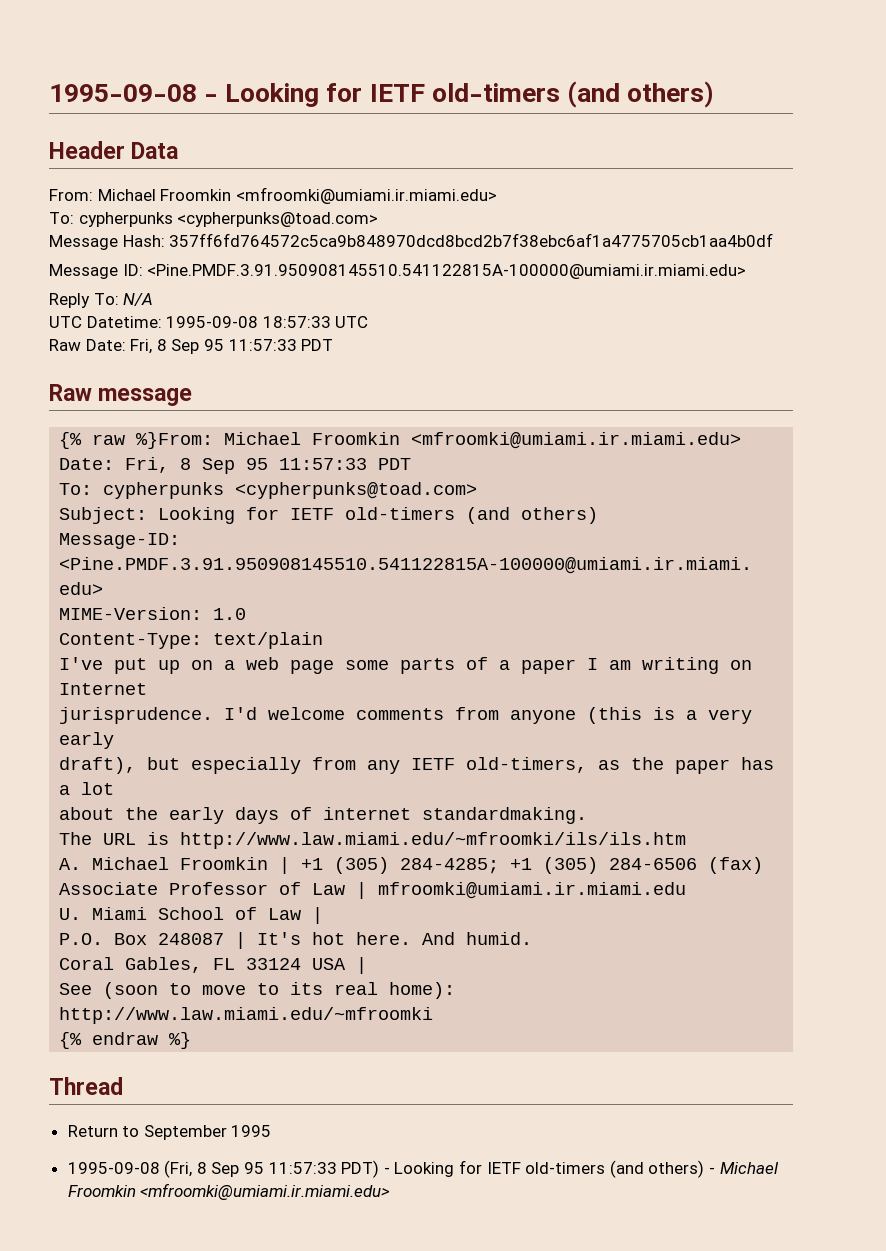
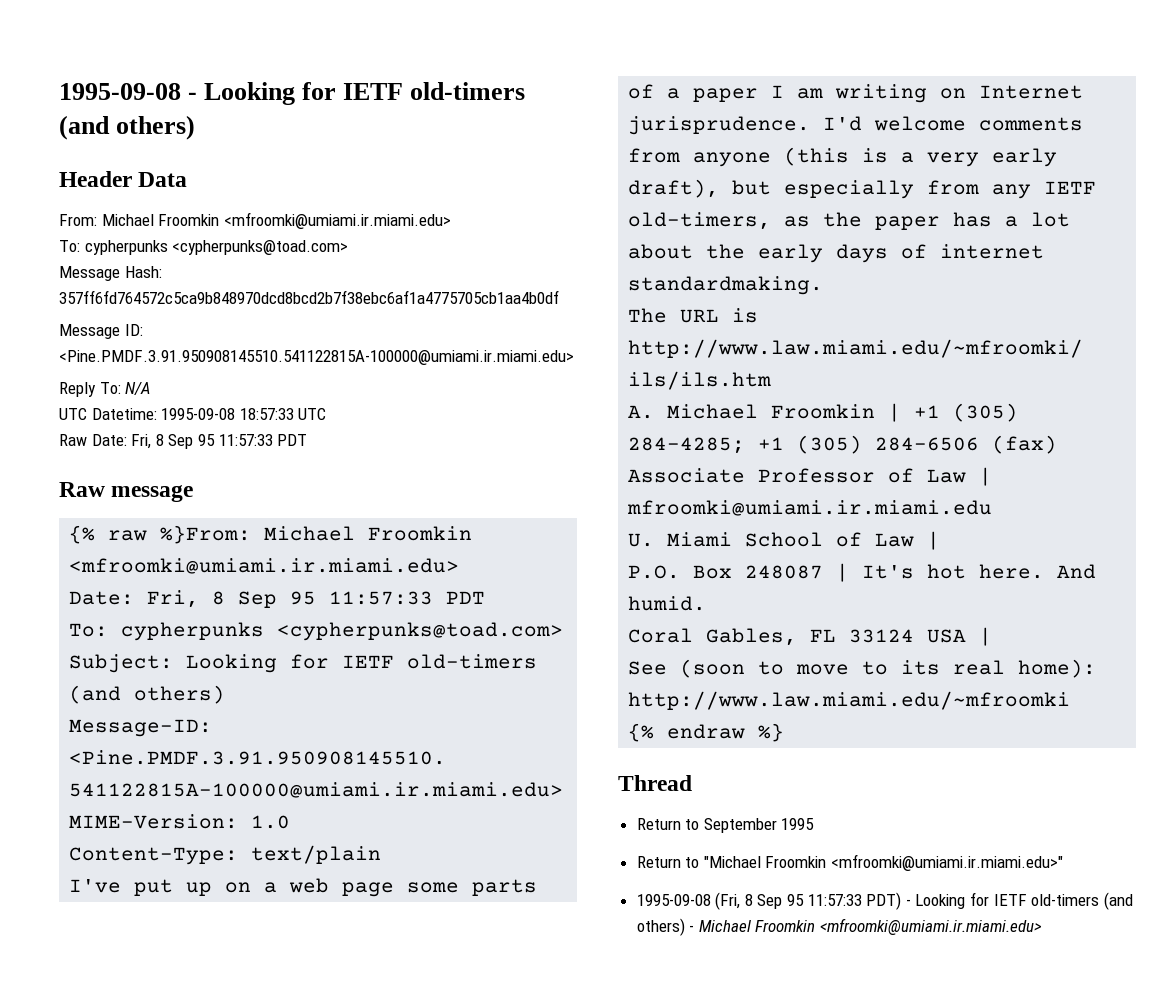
(272, 1131) none -> [636,854,1064,871] // Return to "Michael Froomkin <mfroomki@umiami.ir.miami.edu>"

